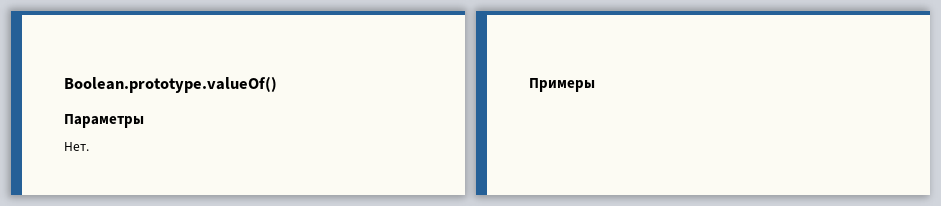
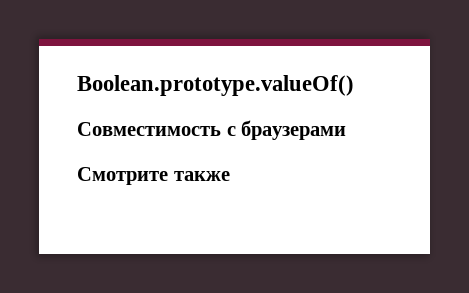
[64,114,144,128] [64,142,89,151] [529,78,595,92] Параметры // Нет. // Примеры -> [77,120,347,140] [77,167,230,185] Совместимость с браузерами // Смотрите также

